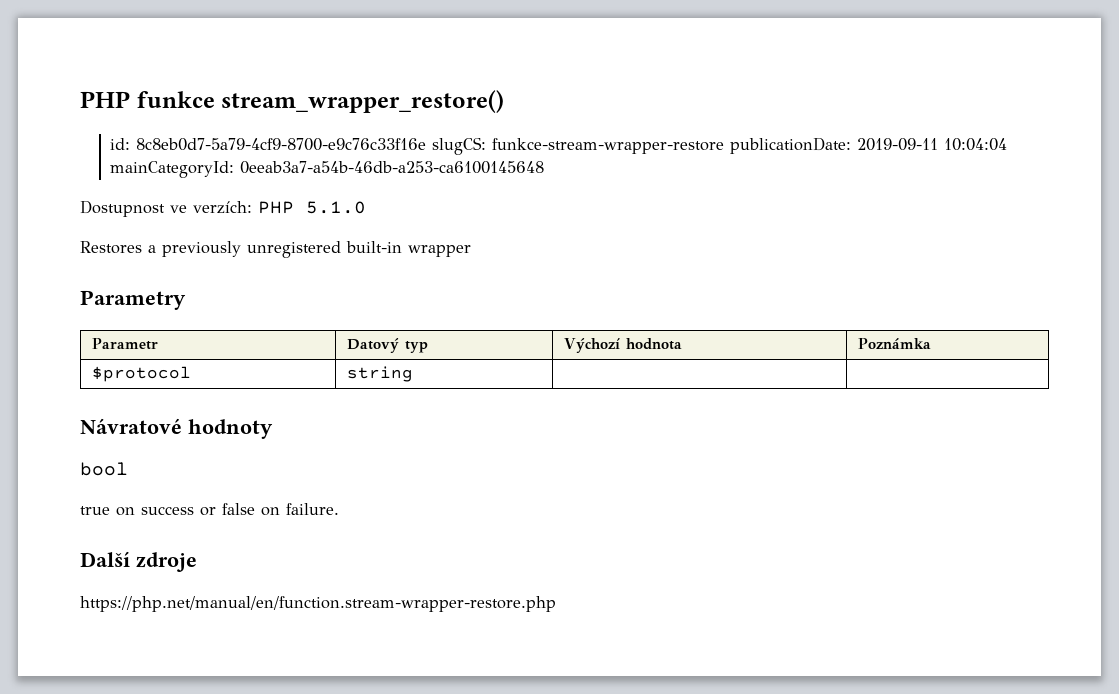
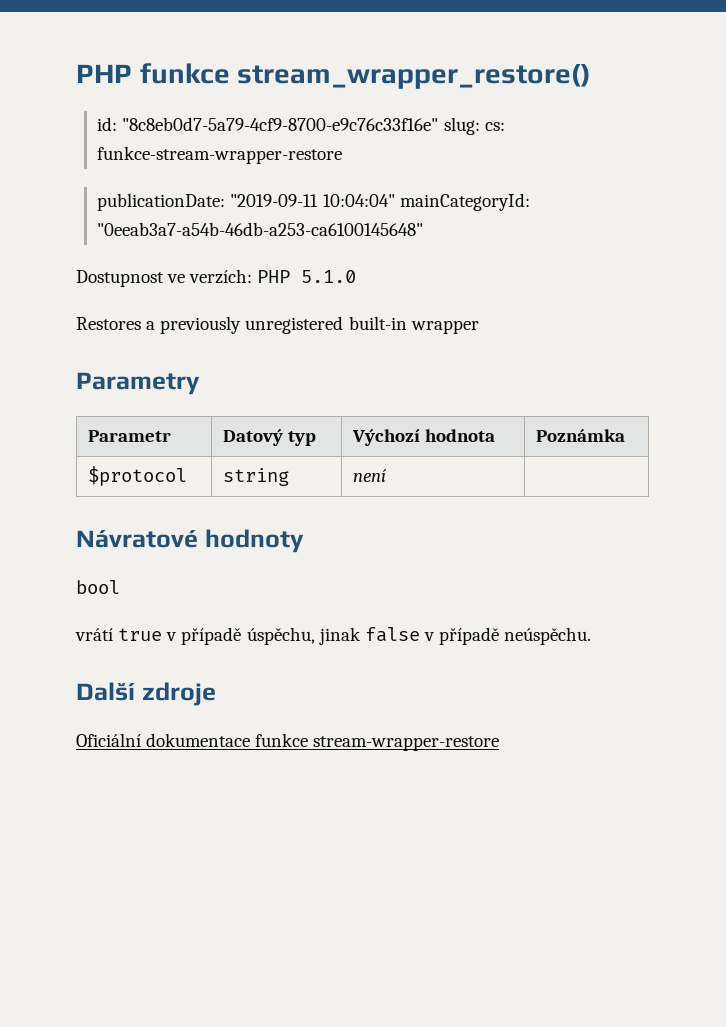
[136,137,1008,155] [110,161,545,178] 8c8eb0d7-5a79-4cf9-8700-e9c76c33f16e slugCS: funkce-stream-wrapper-restore publicationDate: 2019-09-11 10:04:04 mainCategoryId: 0eeab3a7-a54b-46db-a253-ca6100145648 -> [122,117,505,135] [97,146,343,164] [97,193,530,211] [97,222,424,236] "8c8eb0d7-5a79-4cf9-8700-e9c76c33f16e" slug: cs: funkce-stream-wrapper-restore // publicationDate: "2019-09-11 10:04:04" mainCategoryId: "0eeab3a7-a54b-46db-a253-ca6100145648"
(413, 374) none -> [353,469,388,482] není
[80,503,339,516] [80,551,197,572] [80,596,556,612] true on success or false on failure. // Další zdroje // https://php.net/manual/en/function.stream-wrapper-restore.php -> [75,627,592,645] [76,682,216,706] [76,733,500,751] vrátí true v případě úspěchu, jinak false v případě neúspěchu. // Další zdroje // Oficiální dokumentace funkce stream-wrapper-restore

